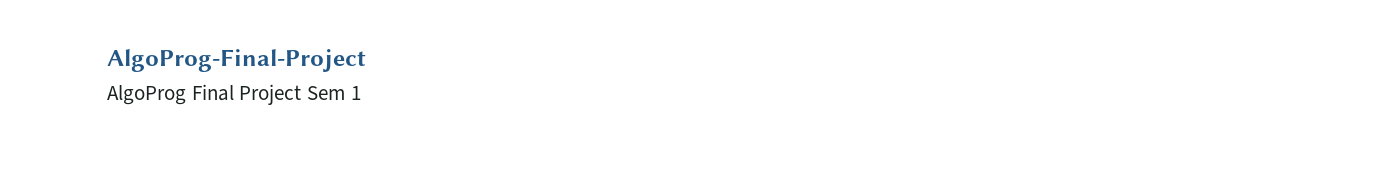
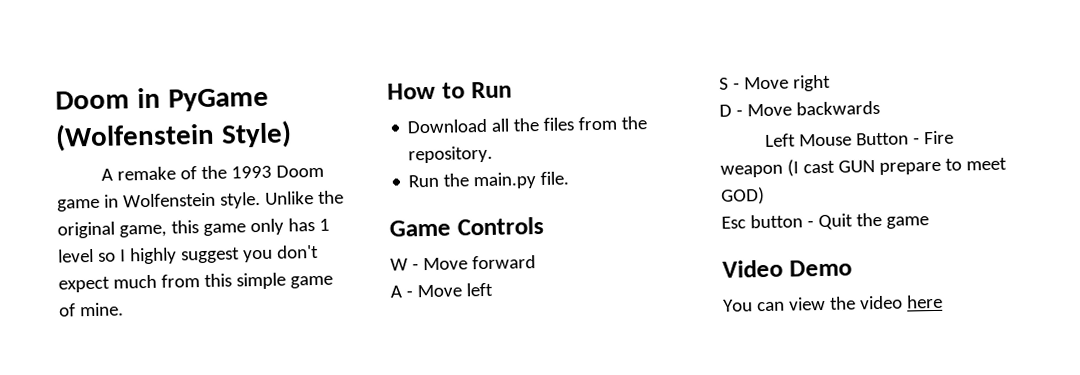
[107,49,366,72] [107,84,361,105] AlgoProg-Final-Project // AlgoProg Final Project Sem 1 -> [55,87,269,112] [55,120,292,152] [101,164,325,181] [57,190,344,212] [57,218,330,239] [58,244,319,265] [58,272,333,293] [58,302,124,317] [387,81,512,100] [407,116,648,134] [408,145,494,164] [408,171,570,190] [389,216,544,237] [390,255,536,271] [390,282,493,298] [719,74,831,92] [719,100,880,117] [765,130,955,147] [720,157,1007,178] [721,187,765,205] [721,212,929,231] [722,259,852,278] [723,294,943,312] Doom in PyGame (Wolfenstein Style) // A remake of the 1993 Doom game in Wolfenstein style. Unlike the original game, this game only has 1 level so I highly suggest you don't expect much from this simple game of mine. // How to Run // Download all the files from the repository. // Run the main.py file. // Game Controls // W - Move forward // A - Move left // S - Move right // D - Move backwards // Left Mouse Button - Fire weapon (I cast GUN prepare to meet GOD) // Esc button - Quit the game // Video Demo // You can view the video here

